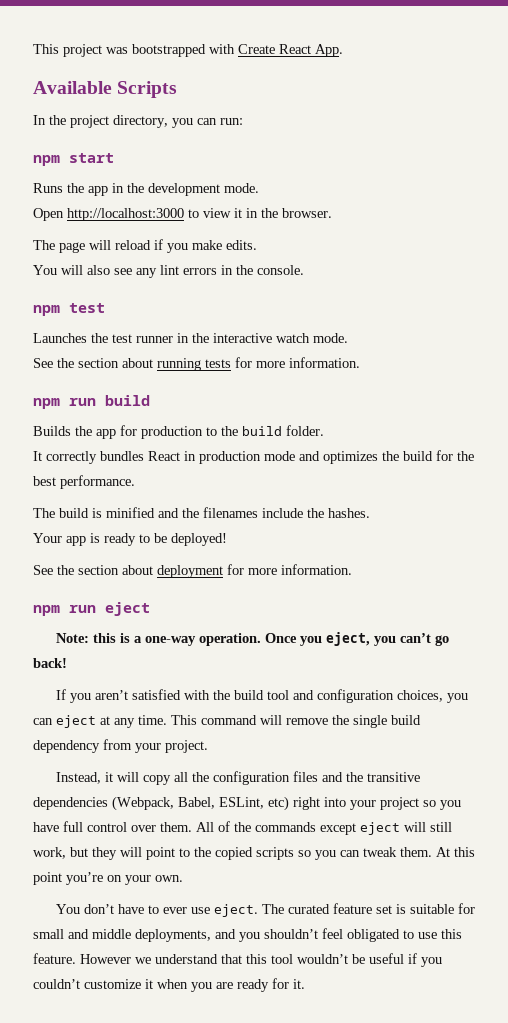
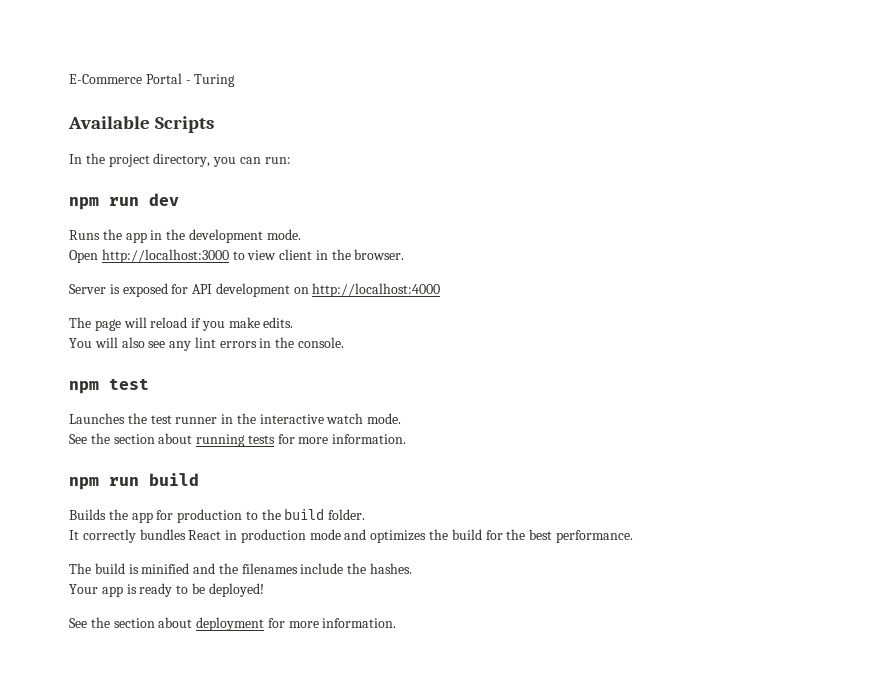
[33,44,343,57] This project was bootstrapped with Create React App. -> [69,73,236,87] E-Commerce Portal - Turing
[69,153,114,163] start -> [109,193,179,206] run dev
[234,208,242,218] it -> [279,249,313,260] client
(332, 213) none -> [69,283,441,297] // Server is exposed for API development on http://localhost:4000
[33,602,150,616] [55,632,449,646] [33,658,67,668] [55,689,468,703] [33,715,421,728] [33,739,208,753] [55,771,420,785] [33,796,461,811] [33,821,452,835] [33,847,475,860] [33,872,183,885] [55,903,475,917] [33,928,462,942] [33,953,442,967] [33,978,305,992] // npm run eject // Note: this is a one-way operation. Once you eject, you can’t go back! // If you aren’t satisfied with the build tool and configuration choices, you can eject at any time. This command will remove the single build dependency from your project. // Instead, it will copy all the configuration files and the transitive dependencies (Webpack, Babel, ESLint, etc) right into your project so you have full control over them. All of the commands except eject will still work, but they will point to the copied scripts so you can tweak them. At this point you’re on your own. // You don’t have to ever use eject. The curated feature set is suitable for small and middle deployments, and you shouldn’t feel obligated to use this feature. However we understand that this tool wouldn’t be useful if you couldn’t customize it when you are ready for it. -> (397, 623) none

